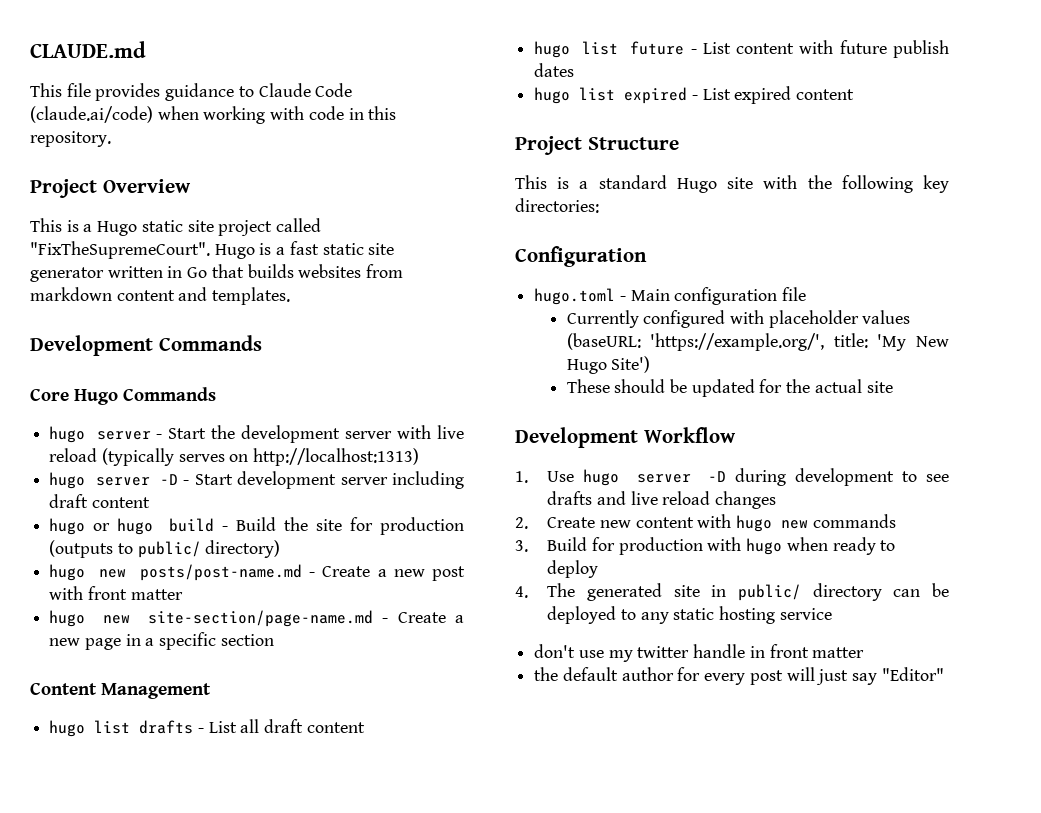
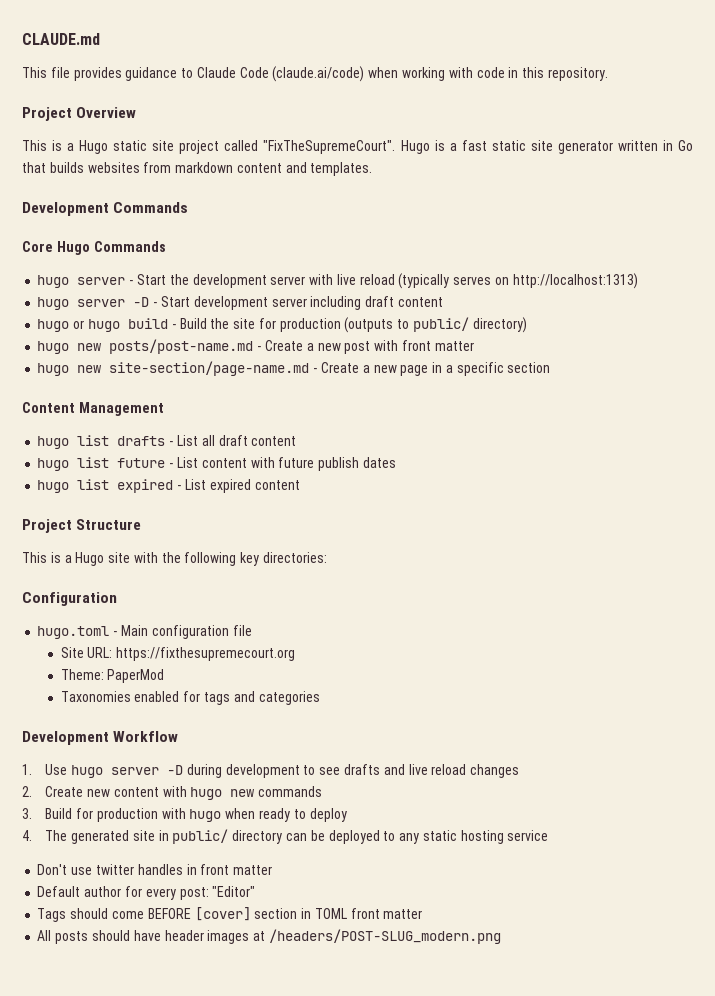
[598,175,667,189] standard -> (72, 559) none
[566,310,911,328] [566,333,950,351] [566,356,651,374] [566,379,893,397] Currently configured with placeholder values (baseURL: 'https://example.org/', title: 'My New Hugo Site') // These should be updated for the actual site -> [60,647,296,661] [60,669,165,683] [60,691,320,705] Site URL: https://fixthesupremecourt.org // Theme: PaperMod // Taxonomies enabled for tags and categories
[534,644,746,662] don't use my twitter handle -> [37,864,183,875] Don't use twitter handles
[534,667,618,681] the default -> [37,886,81,897] Default
[749,667,944,685] post will just say "Editor" -> [179,886,256,900] [37,907,423,922] [37,929,501,944] post: "Editor" // Tags should come BEFORE [cover] section in TOML front matter // All posts should have header images at /headers/POST-SLUG_modern.png

